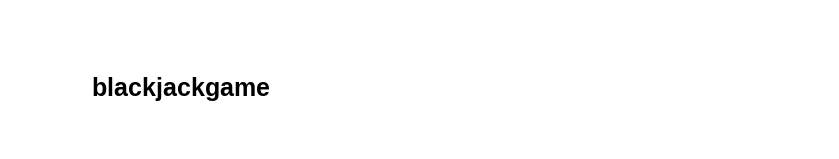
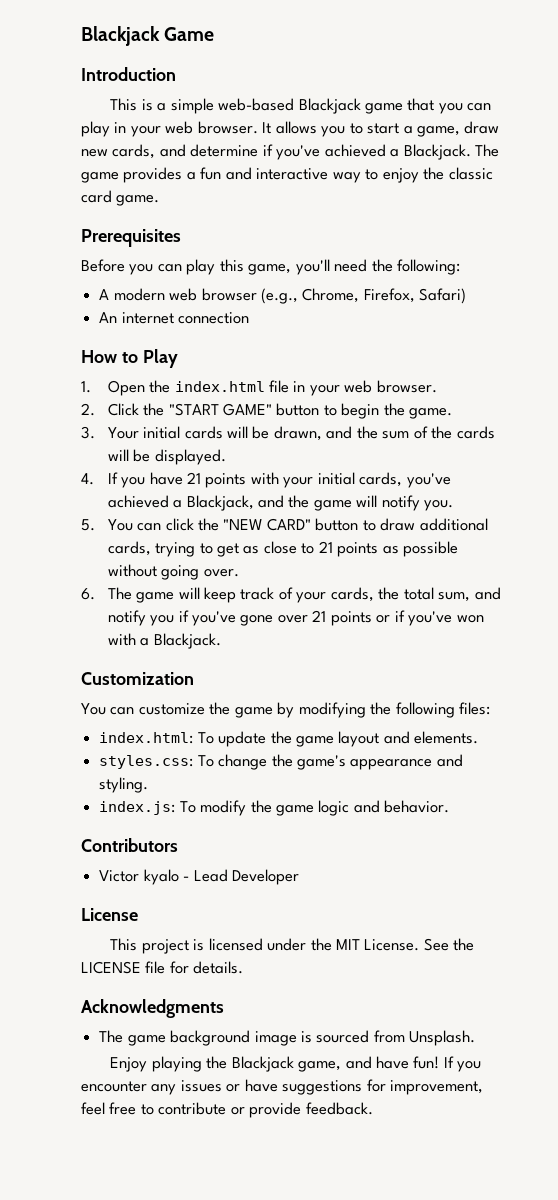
[92,77,270,101] blackjackgame -> [81,26,215,46] [81,67,176,81] [110,98,492,114] [81,121,500,137] [81,144,500,160] [81,167,493,183] [81,190,160,206] [81,229,181,247] [81,259,461,275] [99,288,467,304] [99,312,250,324] [81,349,178,368] [81,380,437,396] [81,403,453,419] [81,426,495,441] [107,449,226,465] [81,472,451,488] [107,495,454,511] [81,518,488,531] [107,541,459,557] [107,564,239,580] [81,587,501,603] [107,610,484,626] [107,633,221,649] [81,672,194,685] [81,702,491,718] [99,731,479,747] [99,754,463,770] [99,777,149,793] [99,800,450,816] [81,838,178,852] [99,869,299,885] [81,908,138,921] [110,938,475,954] [81,961,244,974] [81,999,224,1018] [99,1030,476,1046] [110,1056,482,1072] [81,1079,484,1095] [81,1102,373,1118] Blackjack Game // Introduction // This is a simple web-based Blackjack game that you can play in your web browser. It allows you to start a game, draw new cards, and determine if you've achieved a Blackjack. The game provides a fun and interactive way to enjoy the classic card game. // Prerequisites // Before you can play this game, you'll need the following: // A modern web browser (e.g., Chrome, Firefox, Safari) // An internet connection // How to Play // 1. Open the index.html file in your web browser. // 2. Click the "START GAME" button to begin the game. // 3. Your initial cards will be drawn, and the sum of the cards will be displayed. // 4. If you have 21 points with your initial cards, you've achieved a Blackjack, and the game will notify you. // 5. You can click the "NEW CARD" button to draw additional cards, trying to get as close to 21 points as possible without going over. // 6. The game will keep track of your cards, the total sum, and notify you if you've gone over 21 points or if you've won with a Blackjack. // Customization // You can customize the game by modifying the following files: // index.html: To update the game layout and elements. // styles.css: To change the game's appearance and styling. // index.js: To modify the game logic and behavior. // Contributors // Victor kyalo - Lead Developer // License // This project is licensed under the MIT License. See the LICENSE file for details. // Acknowledgments // The game background image is sourced from Unsplash. // Enjoy playing the Blackjack game, and have fun! If you encounter any issues or have suggestions for improvement, feel free to contribute or provide feedback.

